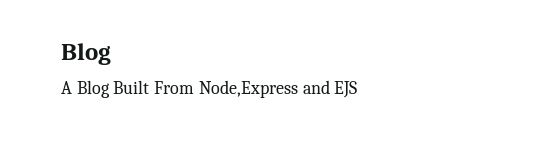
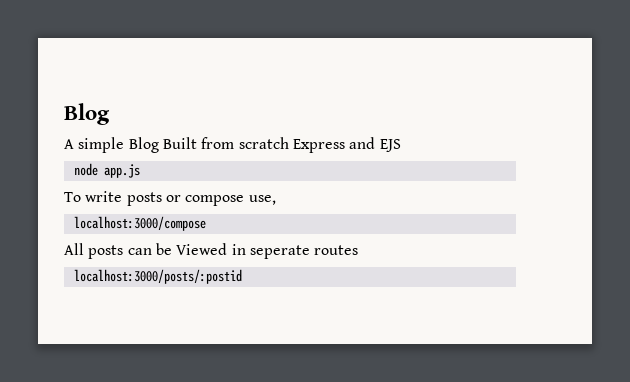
(72, 87) none -> [78,137,125,153] simple
[154,80,298,98] From Node,Express -> [201,137,345,153] from scratch Express
(358, 89) none -> [73,163,140,178] [64,191,276,206] [73,216,206,231] [64,243,359,259] [73,269,242,284] // node app.js // To write posts or compose use, // localhost:3000/compose // All posts can be Viewed in seperate routes // localhost:3000/posts/:postid

